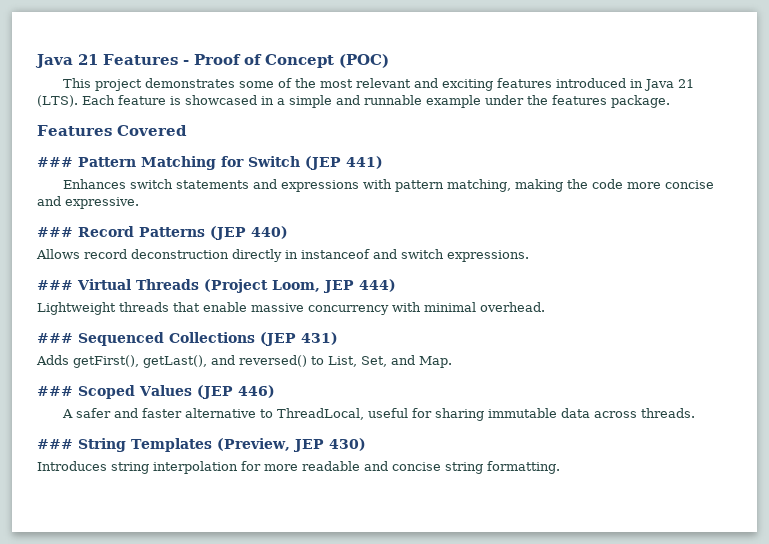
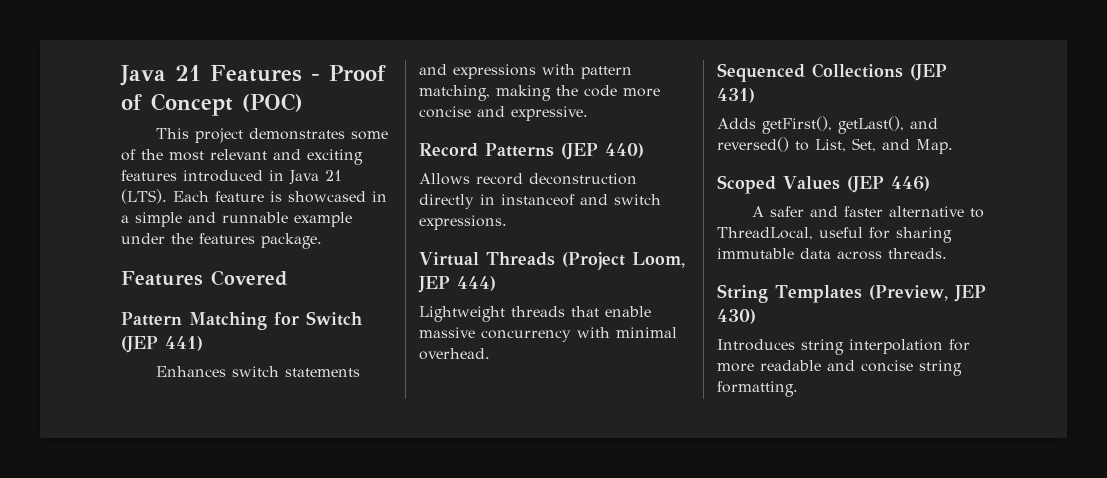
[37,157,73,167] ### -> (287, 278) none
[37,227,73,237] ### -> (588, 113) none
[37,280,73,290] ### -> (507, 222) none
[37,333,73,343] ### -> (490, 354) none
[37,386,73,396] ### -> (953, 146) none
[37,439,73,449] ### -> (947, 253) none

